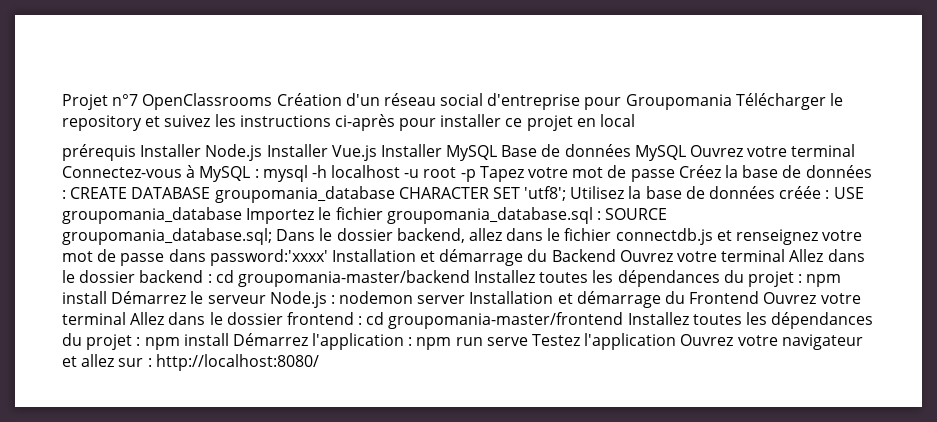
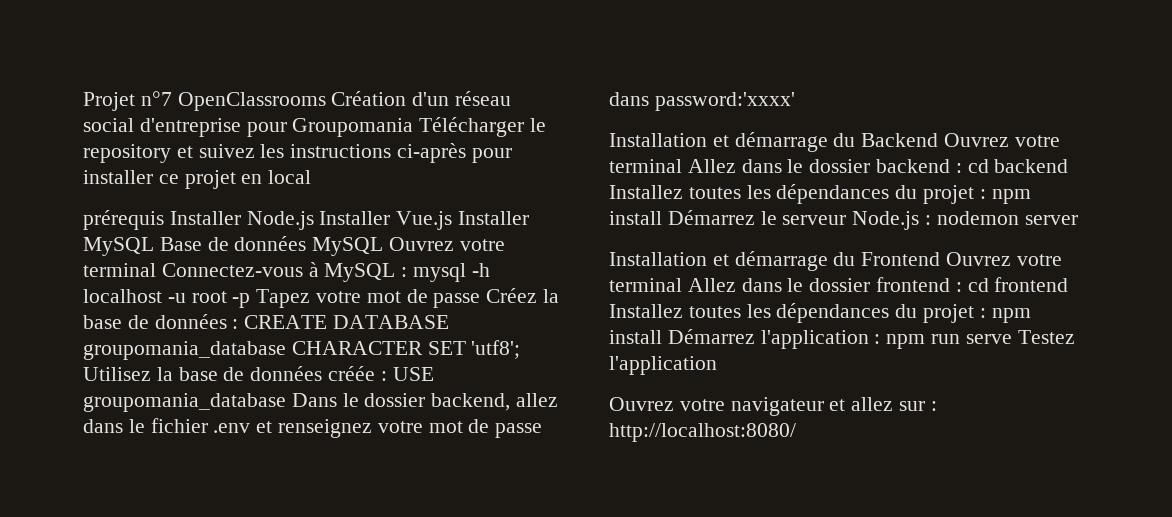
[246,207,668,224] [62,228,272,245] Importez le fichier groupomania_database.sql : SOURCE groupomania_database.sql; -> (286, 402) none
[615,228,713,245] connectdb.js -> [213,423,251,433] .env
(328, 257) none -> (795, 101) //
[237,270,470,287] groupomania-master/backend -> [994,159,1069,173] backend
(466, 299) none -> (1078, 220) //
[388,312,624,329] groupomania-master/frontend -> [994,277,1069,292] frontend
(677, 341) none -> (717, 365) //

